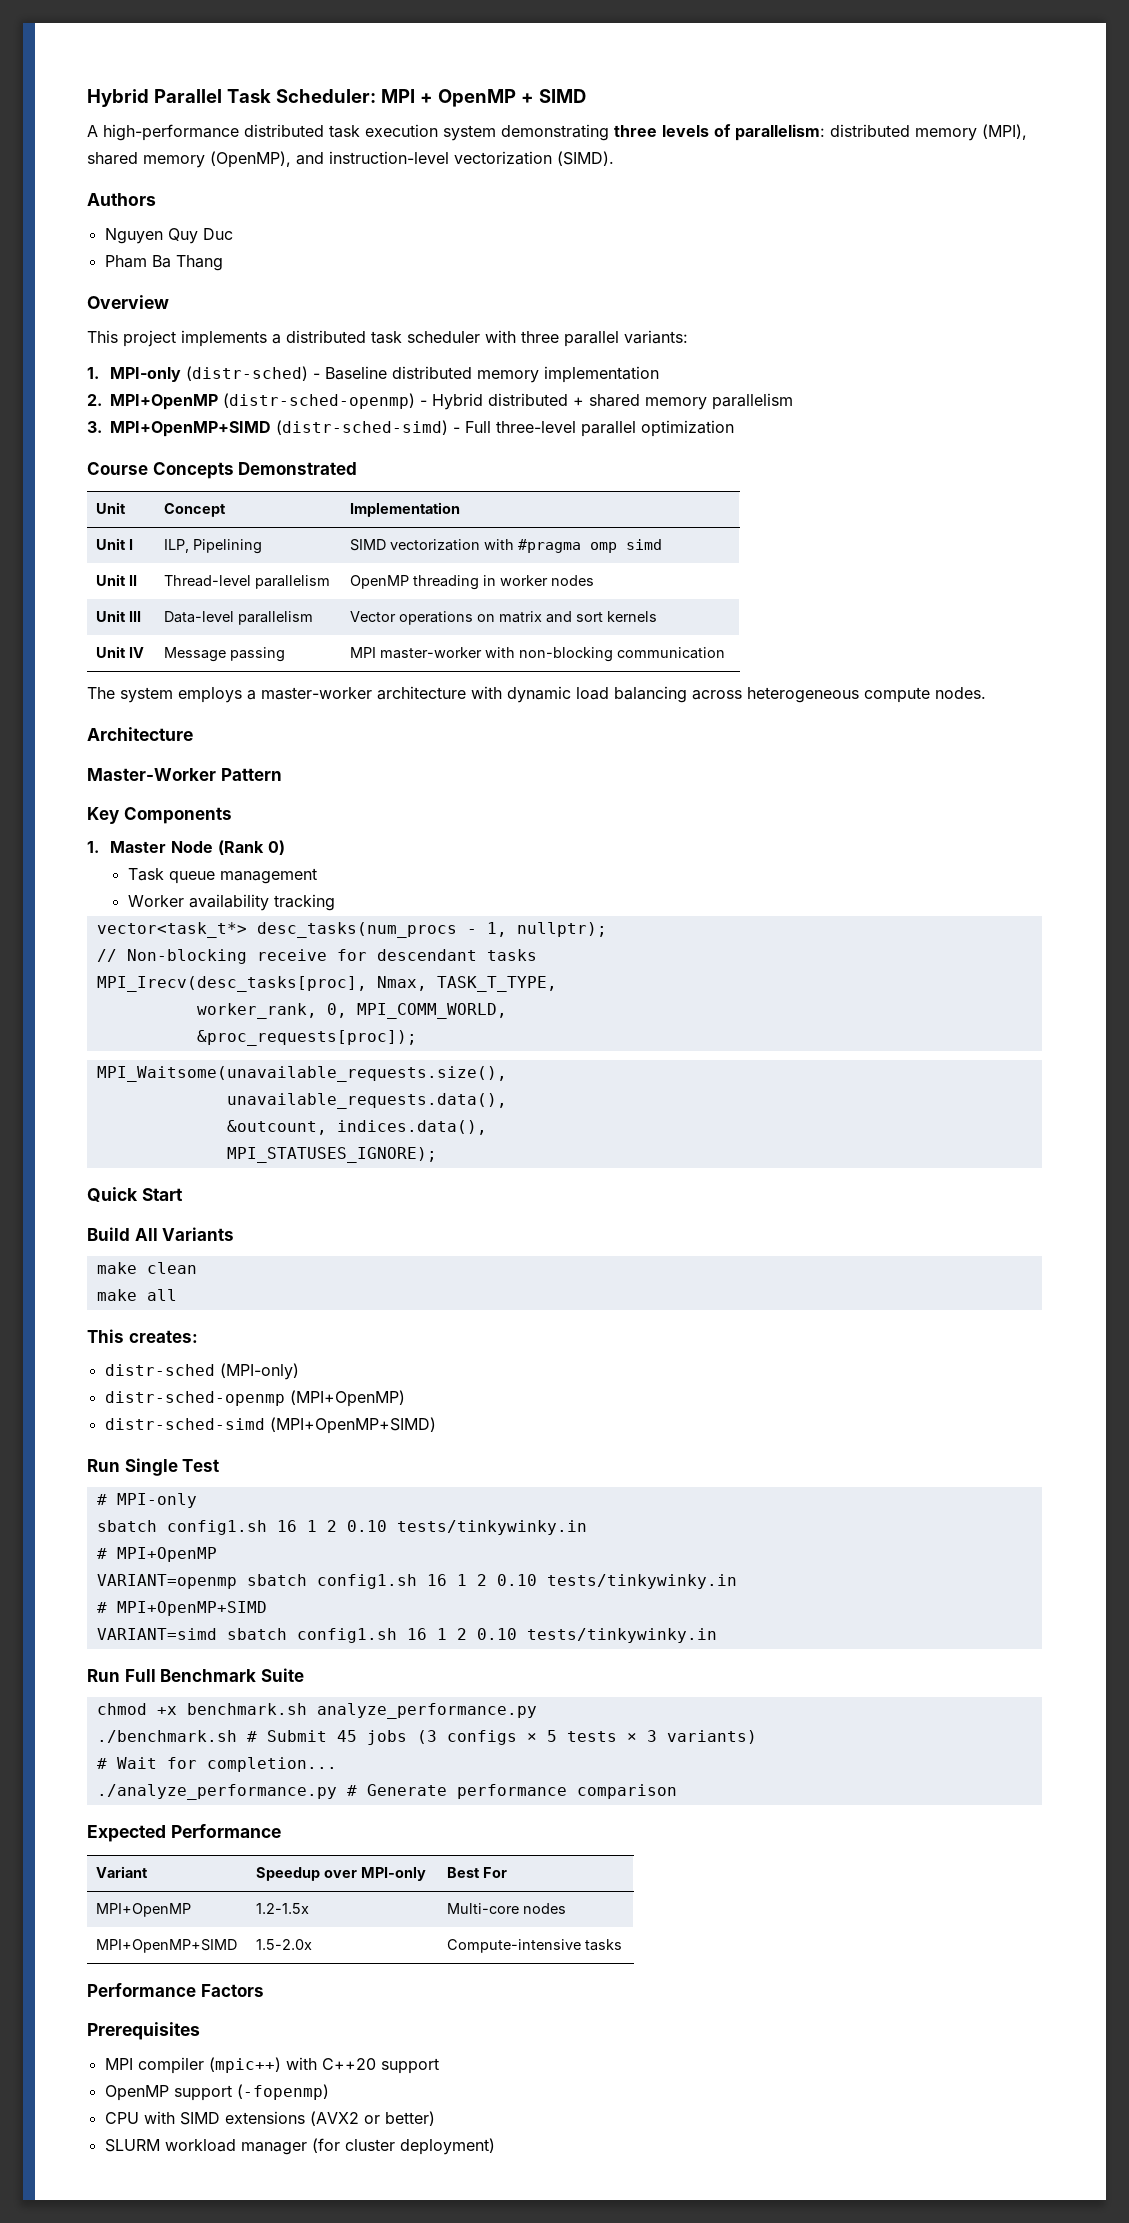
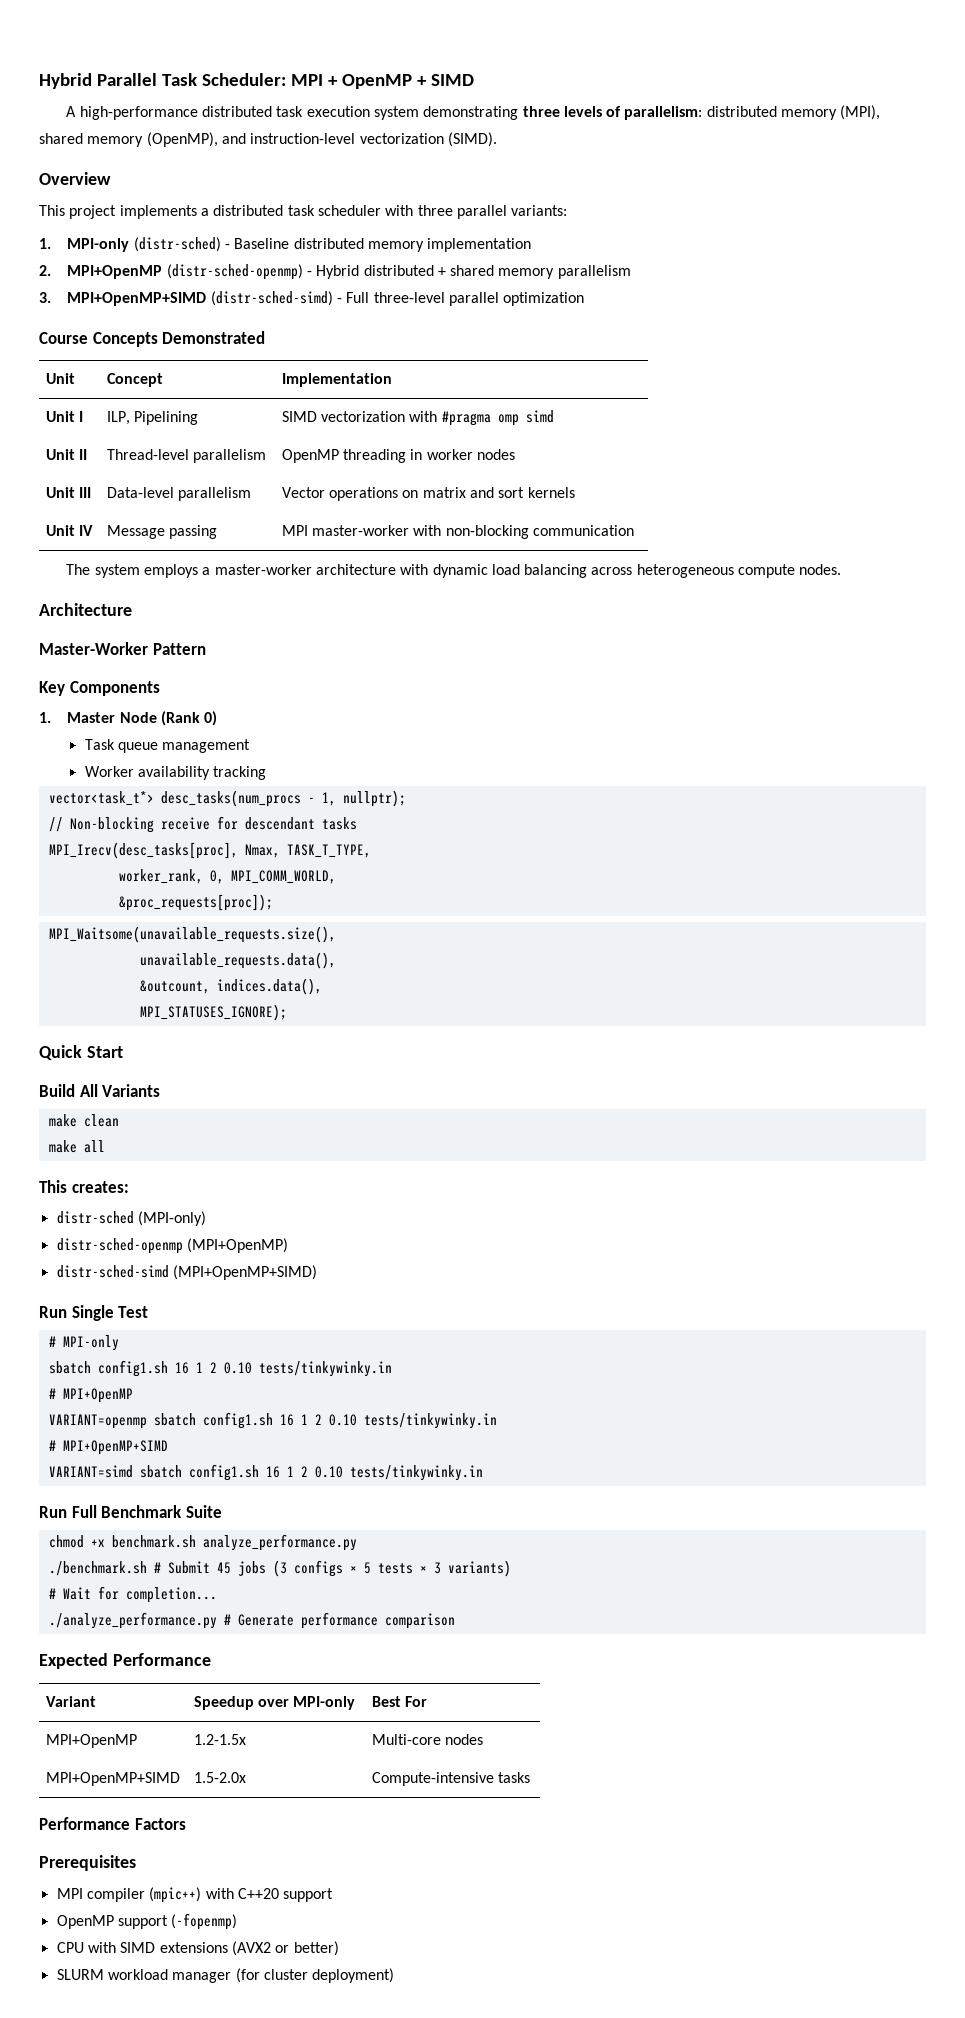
[87,193,156,206] [104,228,233,244] [104,255,223,271] // Authors // Nguyen Quy Duc // Pham Ba Thang -> (497, 139) none

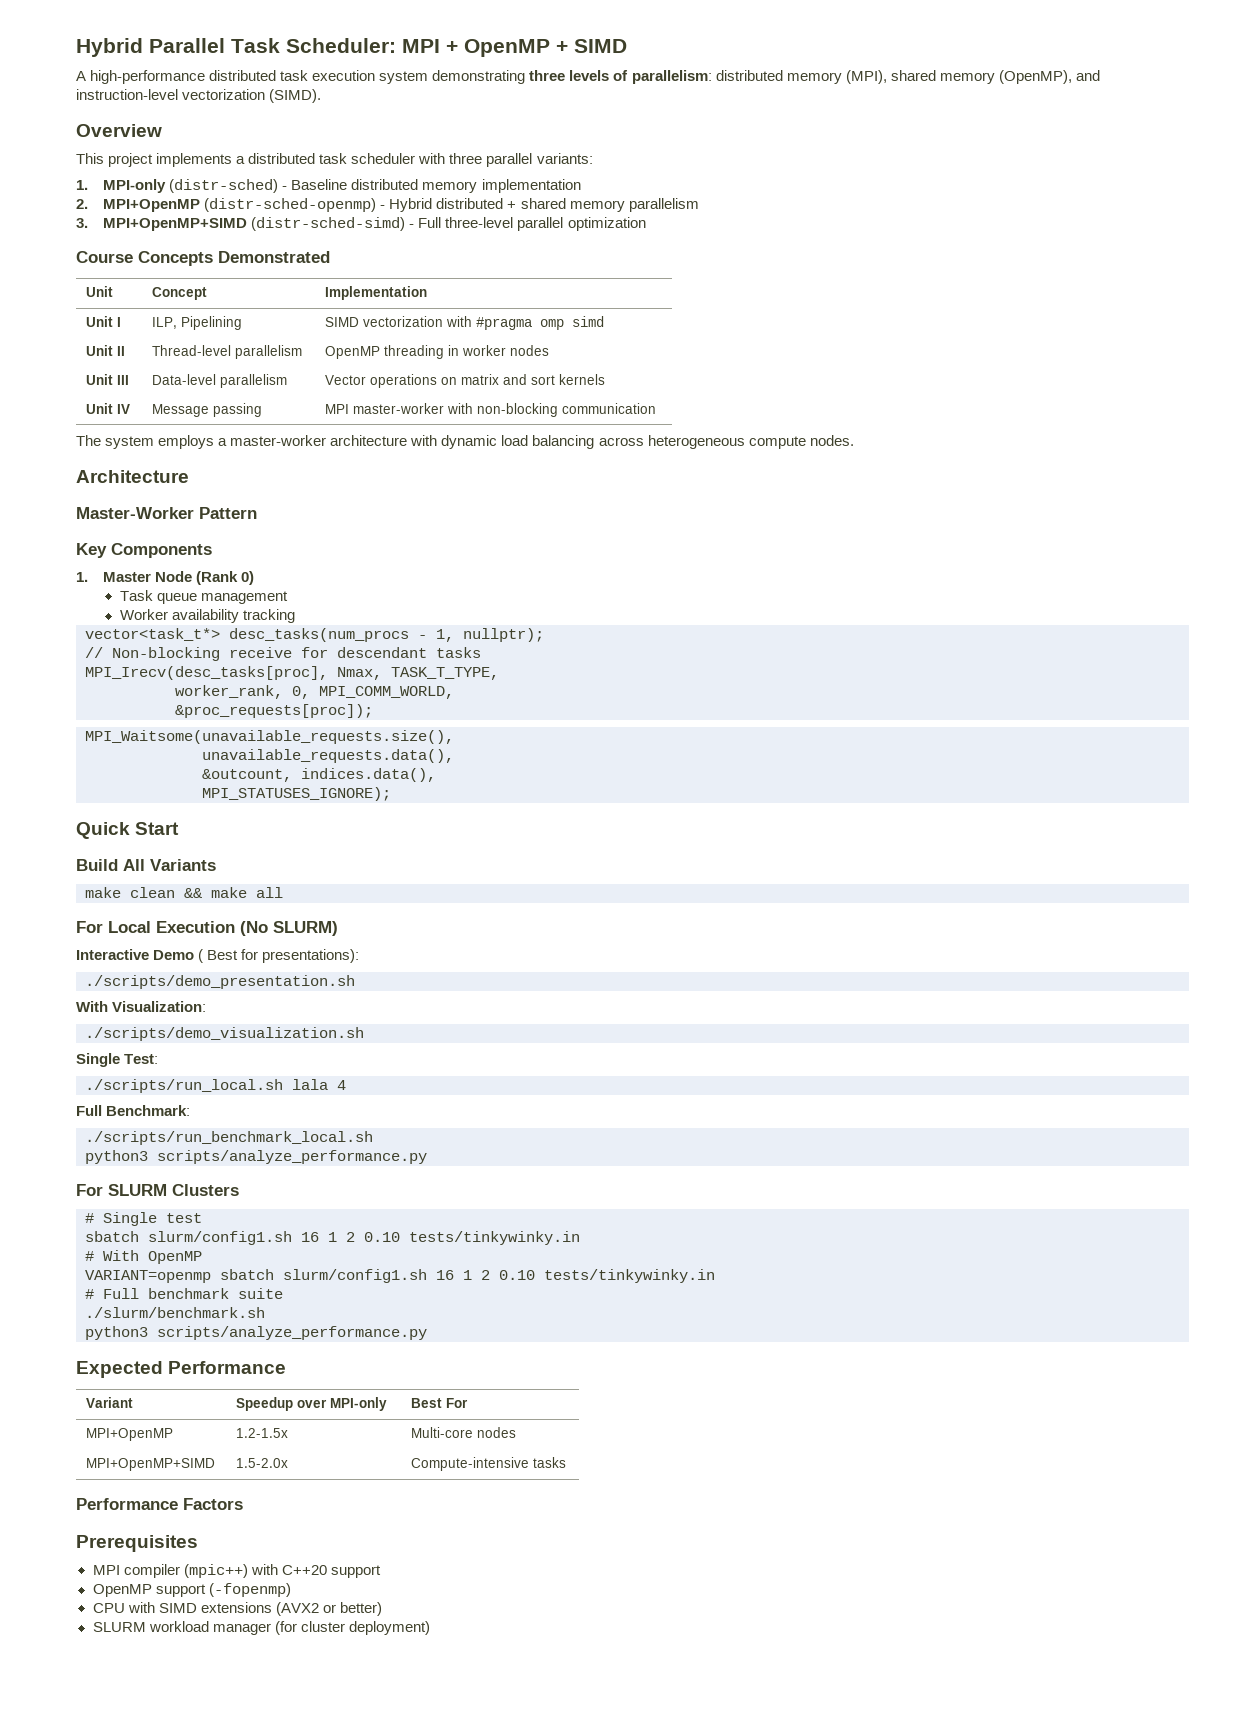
(119, 1120) // -> [184,888,202,898] &&
[39,1180,129,1193] [56,1211,206,1226] [56,1238,288,1254] [56,1265,317,1280] [39,1305,149,1321] [48,1335,119,1351] [48,1360,392,1377] [48,1388,133,1403] This creates: // distr-sched (MPI-only) // distr-sched-openmp (MPI+OpenMP) // distr-sched-simd (MPI+OpenMP+SIMD) // Run Single Test // # MPI-only // sbatch config1.sh 16 1 2 0.10 tests/tinkywinky.in // # MPI+OpenMP -> [76,921,338,936] [76,949,360,963] [85,975,355,989] [76,1001,207,1012] [85,1027,364,1041] [76,1053,159,1067] [85,1079,346,1093] [76,1105,191,1116] [85,1131,373,1145] [85,1150,427,1164] [76,1184,239,1196] [85,1212,202,1226] [85,1231,580,1245] [85,1250,202,1264] For Local Execution (No SLURM) // Interactive Demo ( Best for presentations): // ./scripts/demo_presentation.sh // With Visualization: // ./scripts/demo_visualization.sh // Single Test: // ./scripts/run_local.sh lala 4 // Full Benchmark: // ./scripts/run_benchmark_local.sh // python3 scripts/analyze_performance.py // For SLURM Clusters // # Single test // sbatch slurm/config1.sh 16 1 2 0.10 tests/tinkywinky.in // # With OpenMP
[202,1412,497,1429] [48,1440,168,1455] [48,1464,483,1481] [39,1505,222,1518] [48,1534,357,1551] [48,1560,511,1577] [48,1586,217,1603] [48,1612,455,1629] config1.sh 16 1 2 0.10 tests/tinkywinky.in // # MPI+OpenMP+SIMD // VARIANT=simd sbatch config1.sh 16 1 2 0.10 tests/tinkywinky.in // Run Full Benchmark Suite // chmod +x benchmark.sh analyze_performance.py // ./benchmark.sh # Submit 45 jobs (3 configs × 5 tests × 3 variants) // # Wait for completion... // ./analyze_performance.py # Generate performance comparison -> [283,1269,715,1283] [85,1288,283,1299] [85,1307,265,1318] [85,1326,427,1340] slurm/config1.sh 16 1 2 0.10 tests/tinkywinky.in // # Full benchmark suite // ./slurm/benchmark.sh // python3 scripts/analyze_performance.py

